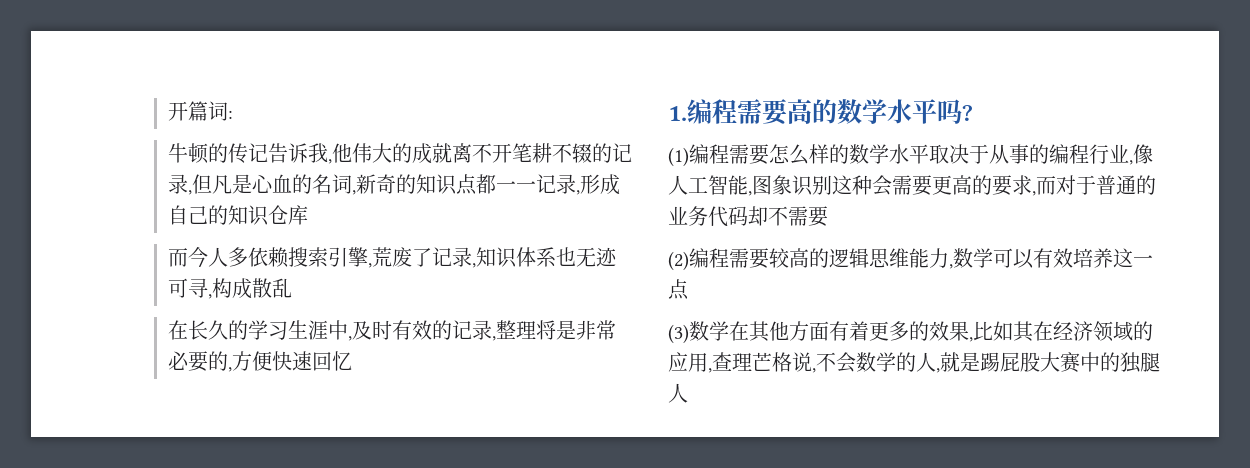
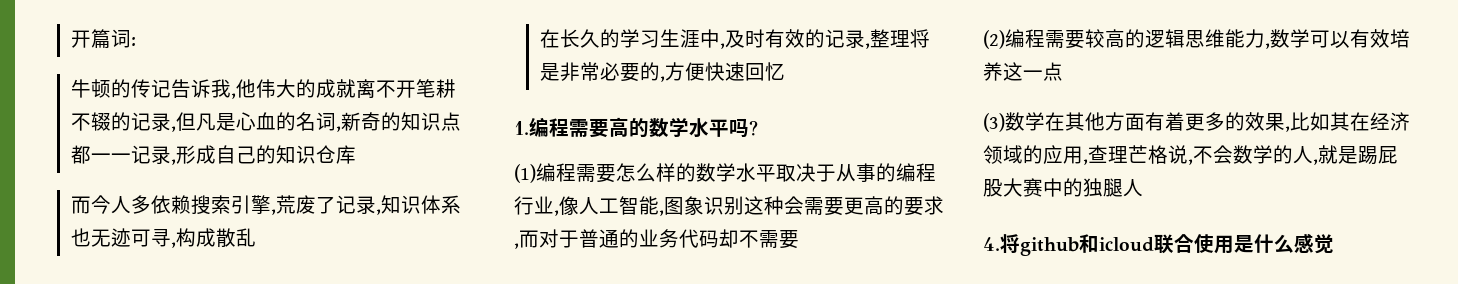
(688, 393) none -> [983,233,1334,256] // 4.将github和icloud联合使用是什么感觉

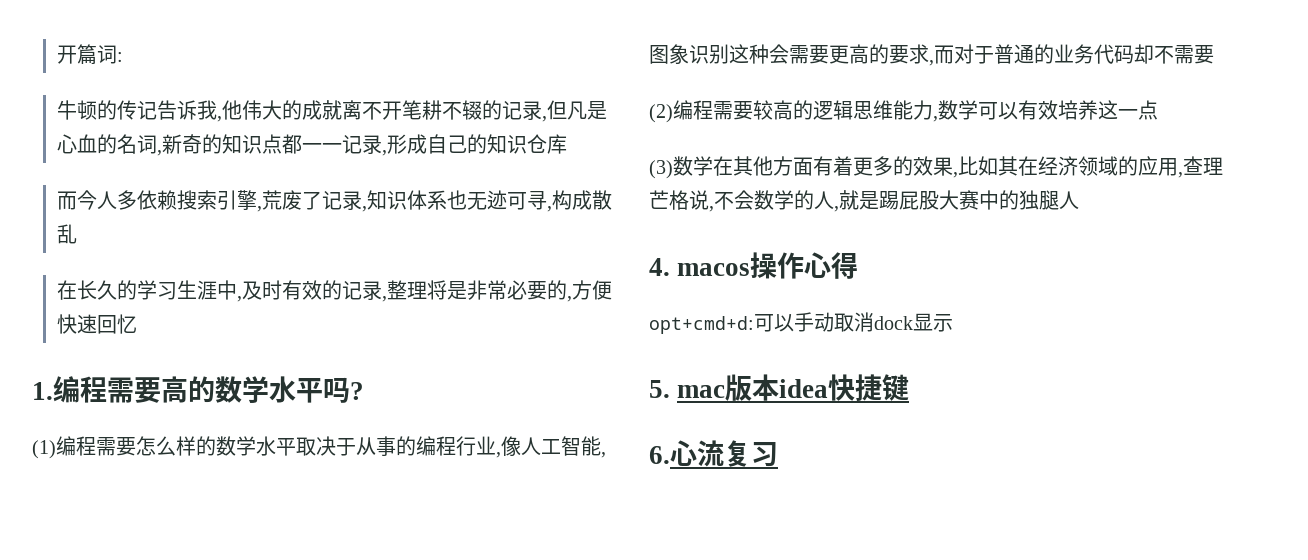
[1000,233,1334,256] 将github和icloud联合使用是什么感觉 -> [677,252,859,279] [649,312,953,334] [649,374,910,401] [649,440,778,467] macos操作心得 // opt+cmd+d:可以手动取消dock显示 // 5. mac版本idea快捷键 // 6.心流复习

